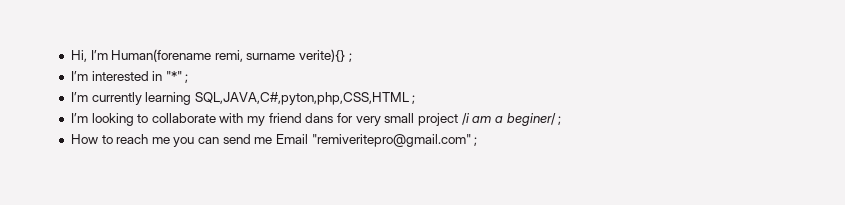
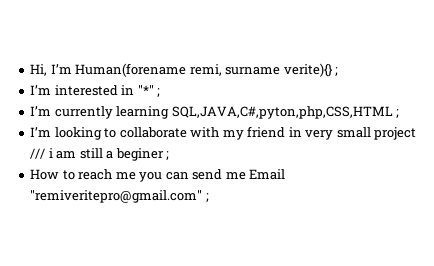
[305,113,354,123] dans for -> [288,127,302,137] in
[461,113,556,126] /i am a beginer/ -> [30,148,164,161] /// i am still a beginer

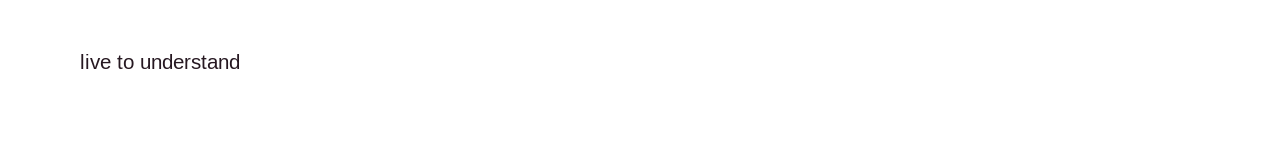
[30,63,339,77] [30,85,161,97] [30,106,400,119] [30,126,417,140] [30,148,170,161] [30,169,286,182] [30,190,209,203] Hi, I’m Human(forename remi, surname verite){} ; // I’m interested in "*" ; // I’m currently learning SQL,JAVA,C#,pyton,php,CSS,HTML ; // I’m looking to collaborate with my friend in very small project /// i am still a beginer ; // How to reach me you can send me Email "remiveritepro@gmail.com" ; -> [80,54,240,69] live to understand

